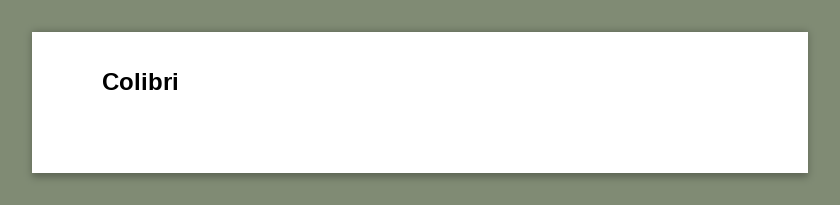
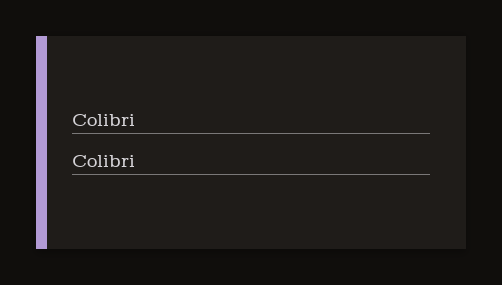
[102,73,179,90] Colibri -> [72,114,135,126] [72,155,135,167] Colibri // Colibri

